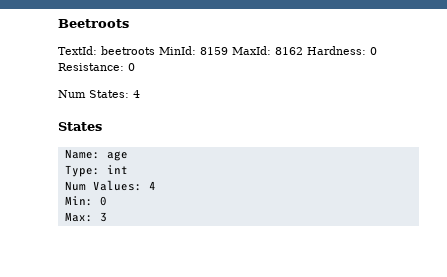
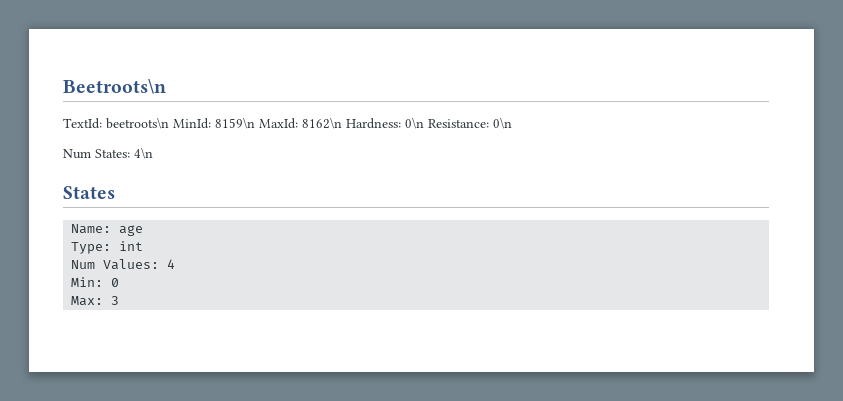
[58,19,129,28] Beetroots -> [63,79,166,94] Beetroots\n
[101,46,377,55] [58,63,135,71] beetroots MinId: 8159 MaxId: 8162 Hardness: 0 Resistance: 0 -> [106,117,512,129] beetroots\n MinId: 8159\n MaxId: 8162\n Hardness: 0\n Resistance: 0\n
[133,90,140,98] 4 -> [134,147,153,159] 4\n

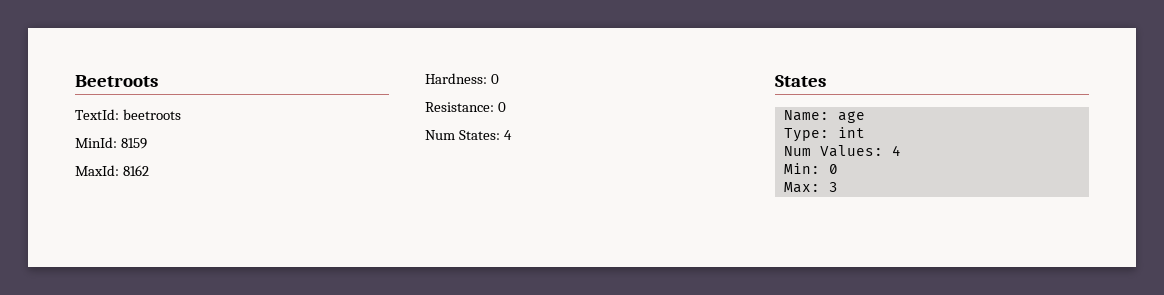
[63,79,166,94] Beetroots\n -> [75,75,158,87] Beetroots
[106,117,512,129] beetroots\n MinId: 8159\n MaxId: 8162\n Hardness: 0\n Resistance: 0\n -> [122,109,181,120] [75,137,147,149] [75,165,149,176] [425,73,499,84] [425,102,506,112] beetroots // MinId: 8159 // MaxId: 8162 // Hardness: 0 // Resistance: 0
[134,147,153,159] 4\n -> [503,130,512,140] 4

